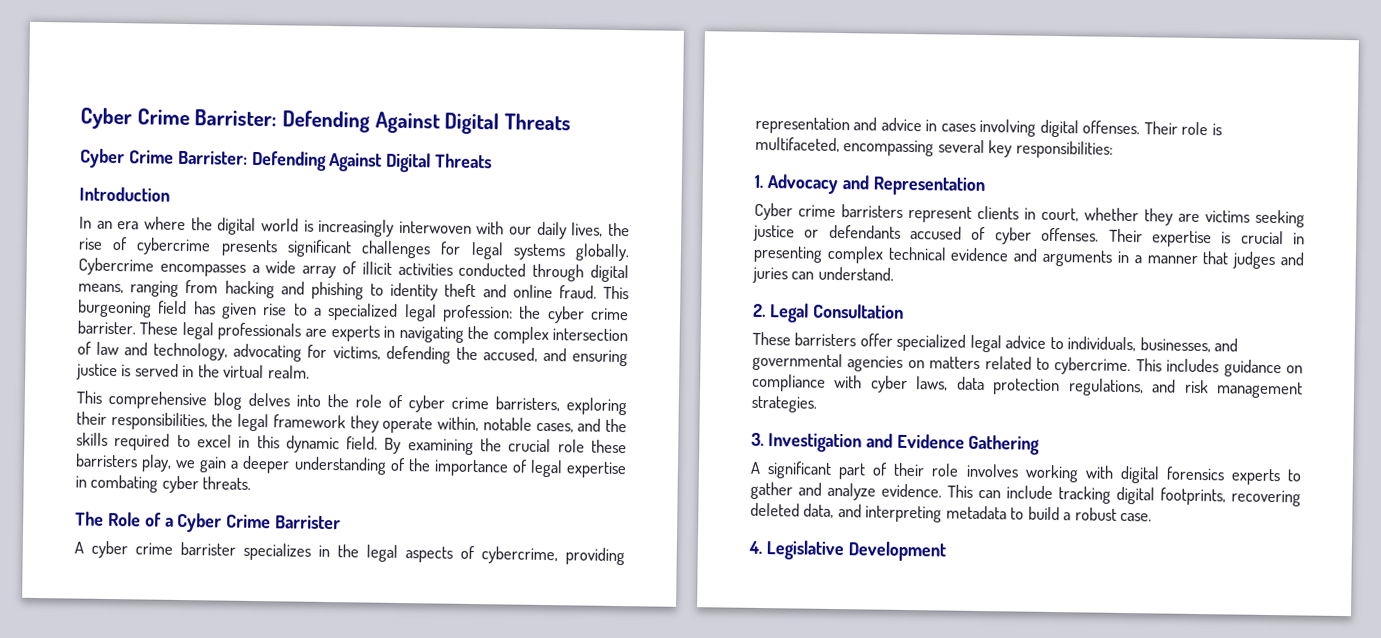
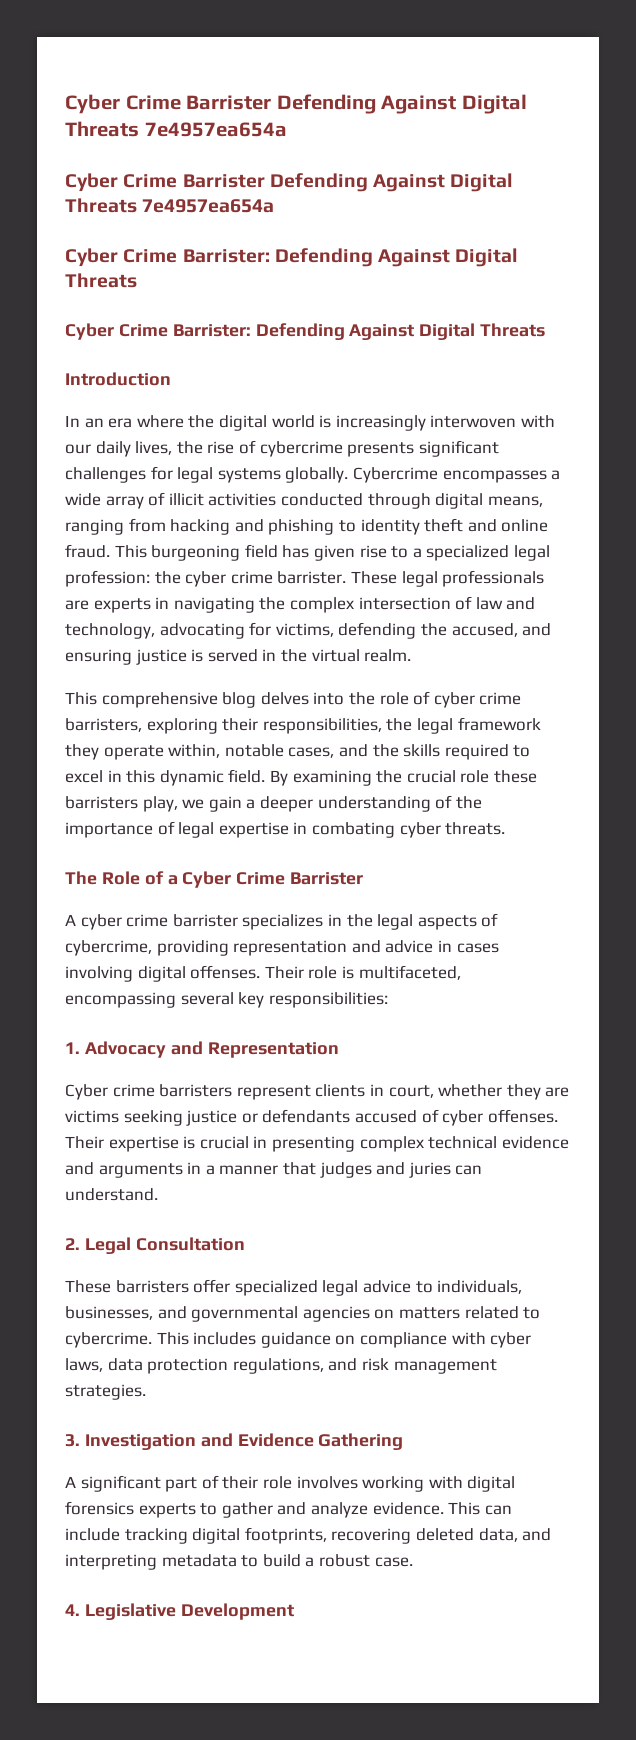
[80,107,190,130] Cyber Crime -> [65,94,527,114] [65,121,287,137] [65,173,514,192] [65,198,275,213] [65,248,178,267] Cyber Crime Barrister Defending Against Digital Threats 7e4957ea654a // Cyber Crime Barrister Defending Against Digital Threats 7e4957ea654a // Cyber Crime

